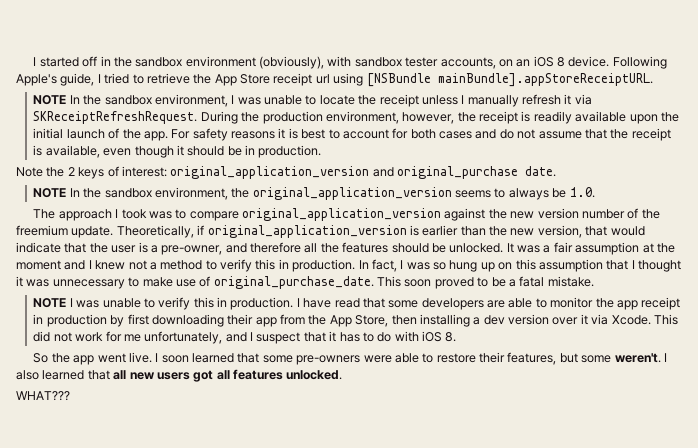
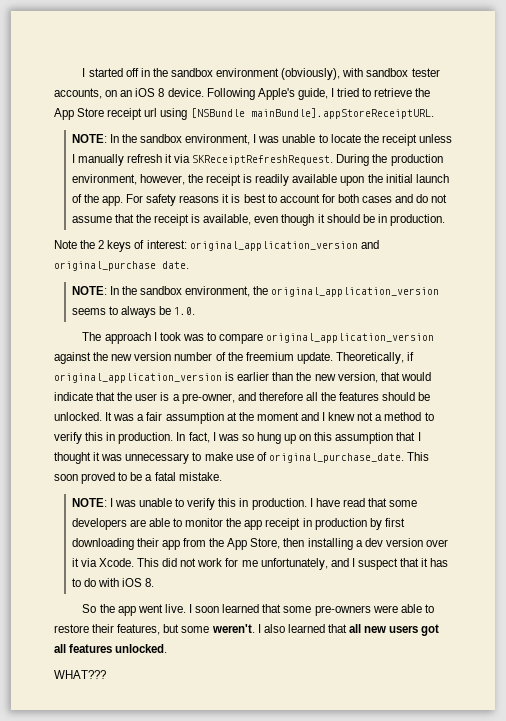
[33,95,67,105] NOTE -> [71,134,107,143] NOTE:
[33,188,67,198] NOTE -> [71,286,107,295] NOTE:
[33,298,67,308] NOTE -> [71,498,107,507] NOTE:

